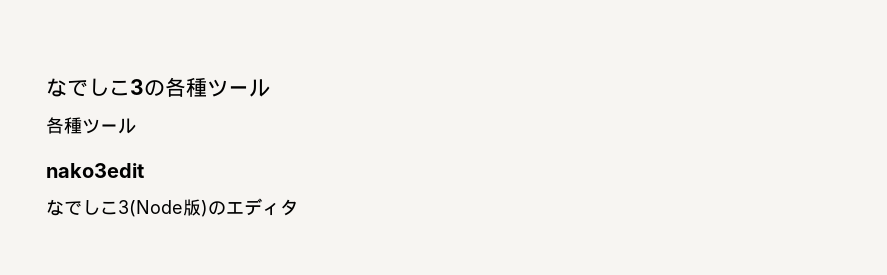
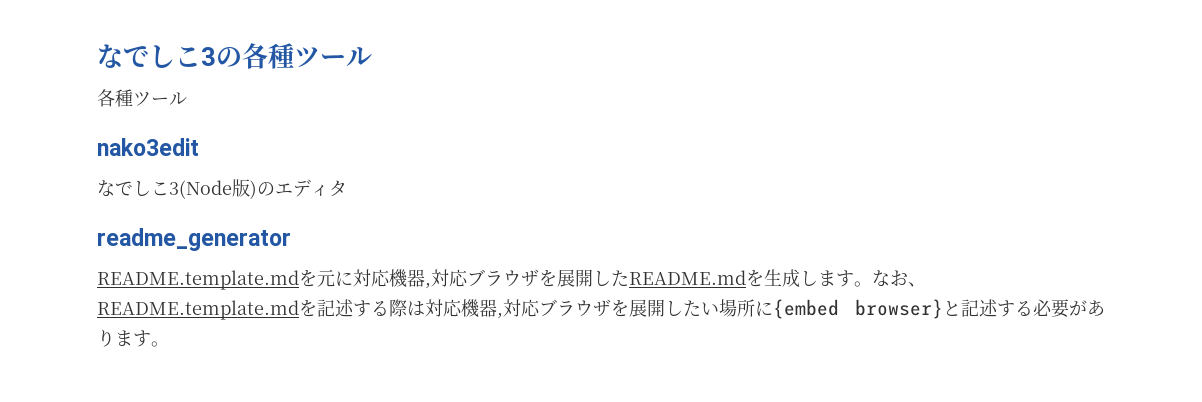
(298, 207) none -> [97,228,291,251] [97,269,926,290] [97,299,1105,320] [97,329,169,347] // readme_generator // README.template.mdを元に対応機器,対応ブラウザを展開したREADME.mdを生成します。なお、README.template.mdを記述する際は対応機器,対応ブラウザを展開したい場所に{embed browser}と記述する必要があります。

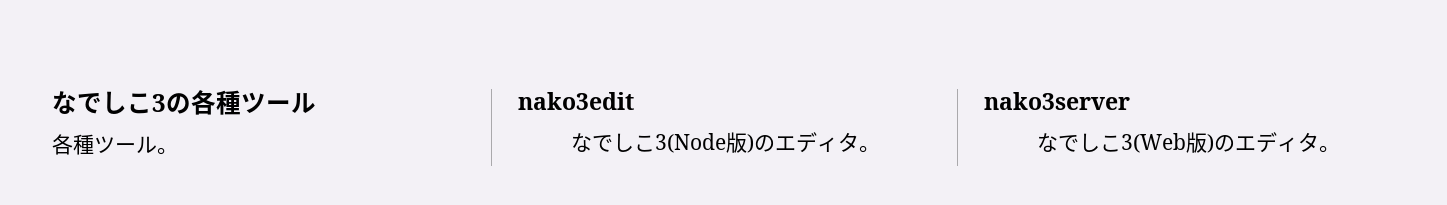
(187, 98) none -> [157,147,178,155] 。
[97,228,291,251] [97,269,926,290] [97,299,1105,320] [97,329,151,347] // readme_generator // README.template.mdを元に対応機器,対応ブラウザを展開したREADME.mdを生成します。なお、README.template.mdを記述する際は対応機器,対応ブラウザを展開したい場所に{embed browser}と記述する必要があります -> [858,145,880,153] [984,92,1130,110] [1036,132,1319,153] 。 // nako3server // なでしこ3(Web版)のエディタ

